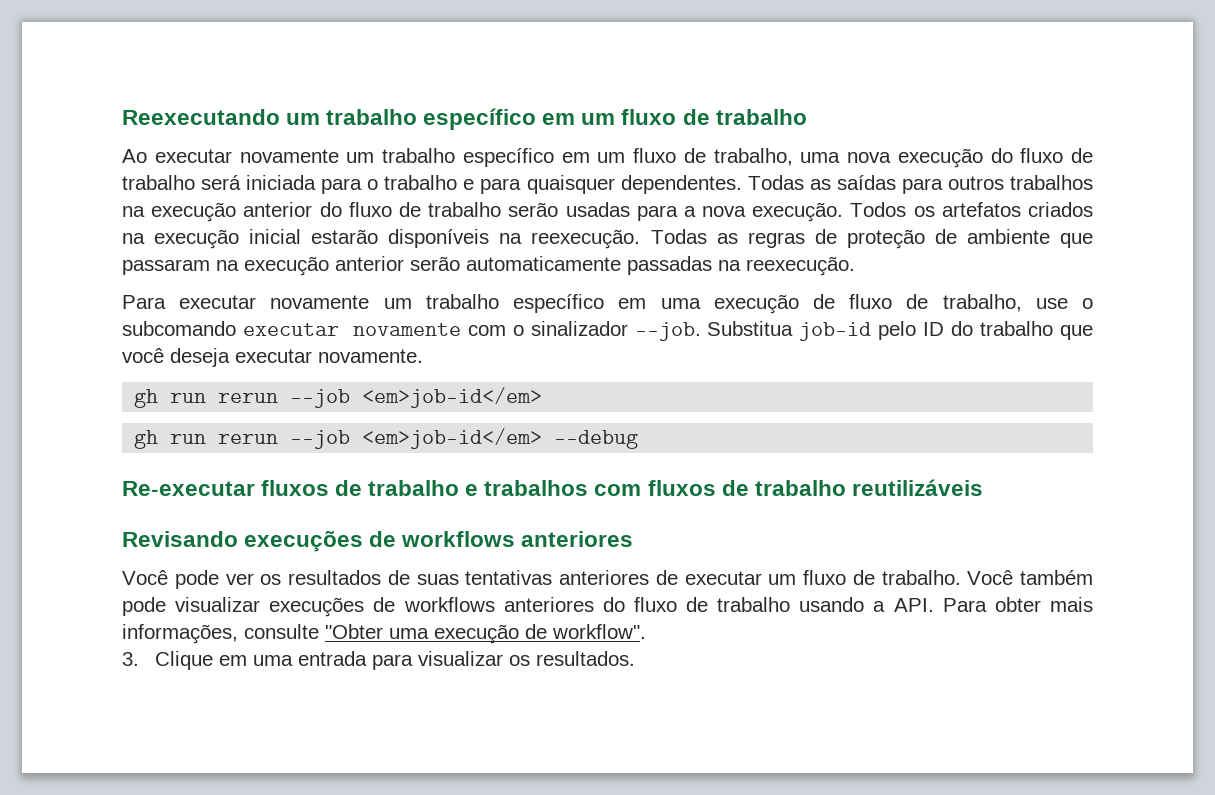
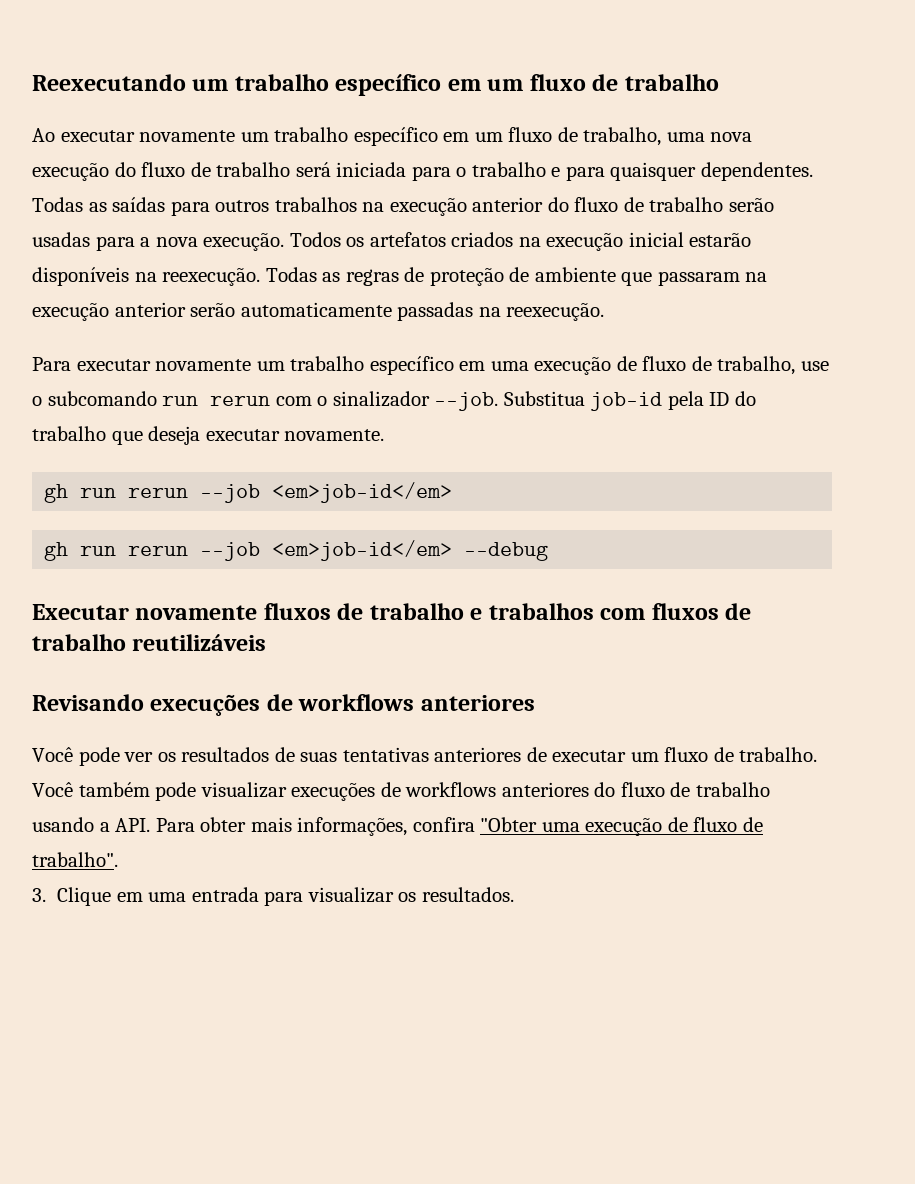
[242,323,461,336] executar novamente -> [162,396,271,406] run rerun
[878,321,917,340] pelo -> [667,391,704,410] pela
[122,348,164,363] você -> (143, 438) none
[122,481,255,496] Re-executar -> [32,604,258,620] Executar novamente
[244,624,319,639] consulte -> [412,817,475,832] confira
[552,624,646,639] workflow". -> [693,817,763,832] [32,852,118,867] fluxo de trabalho".

